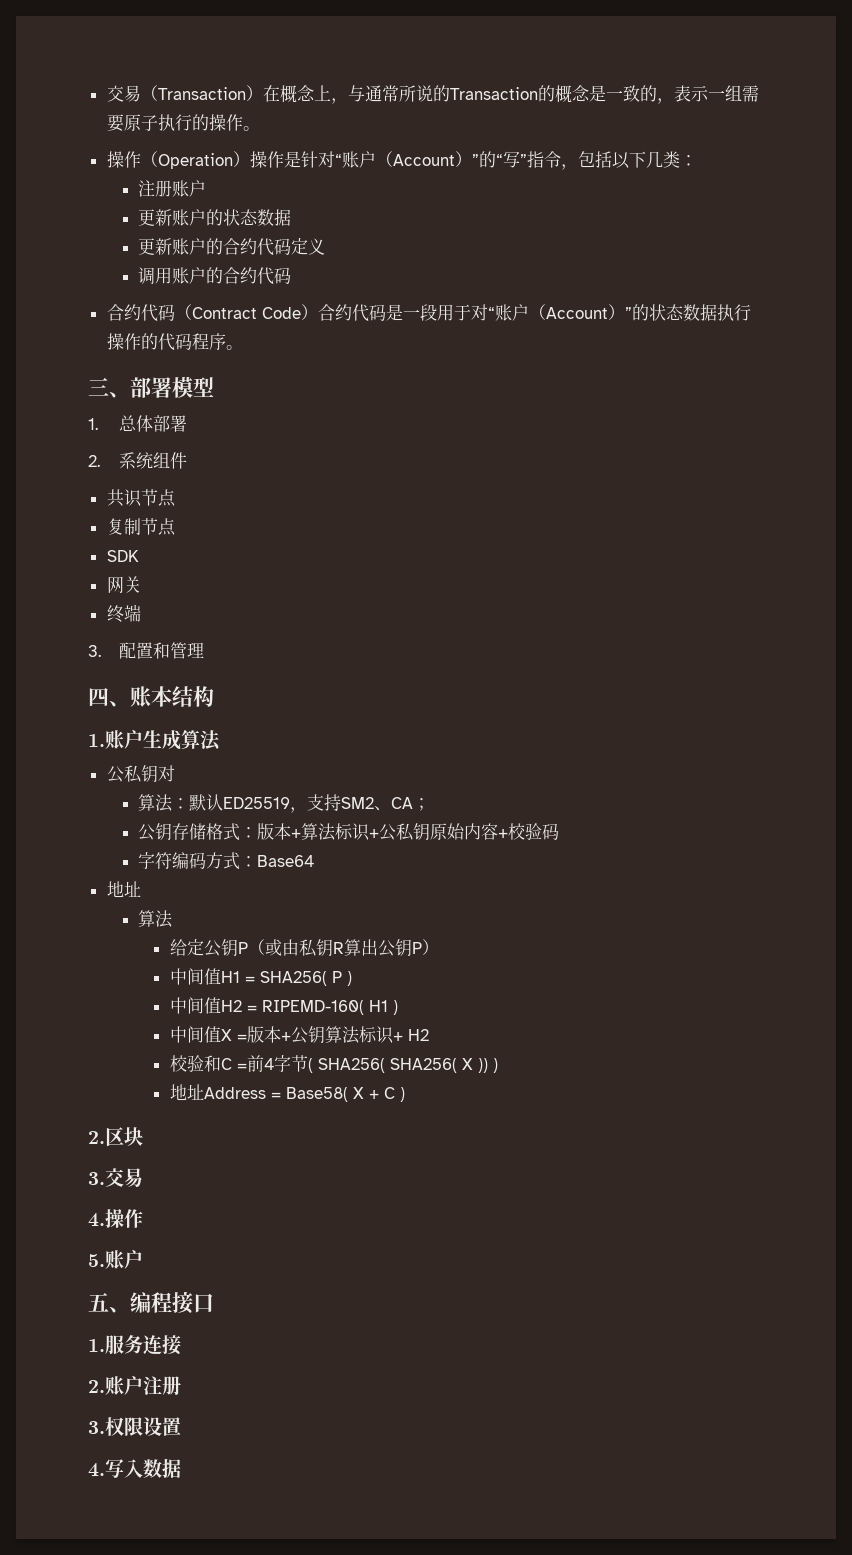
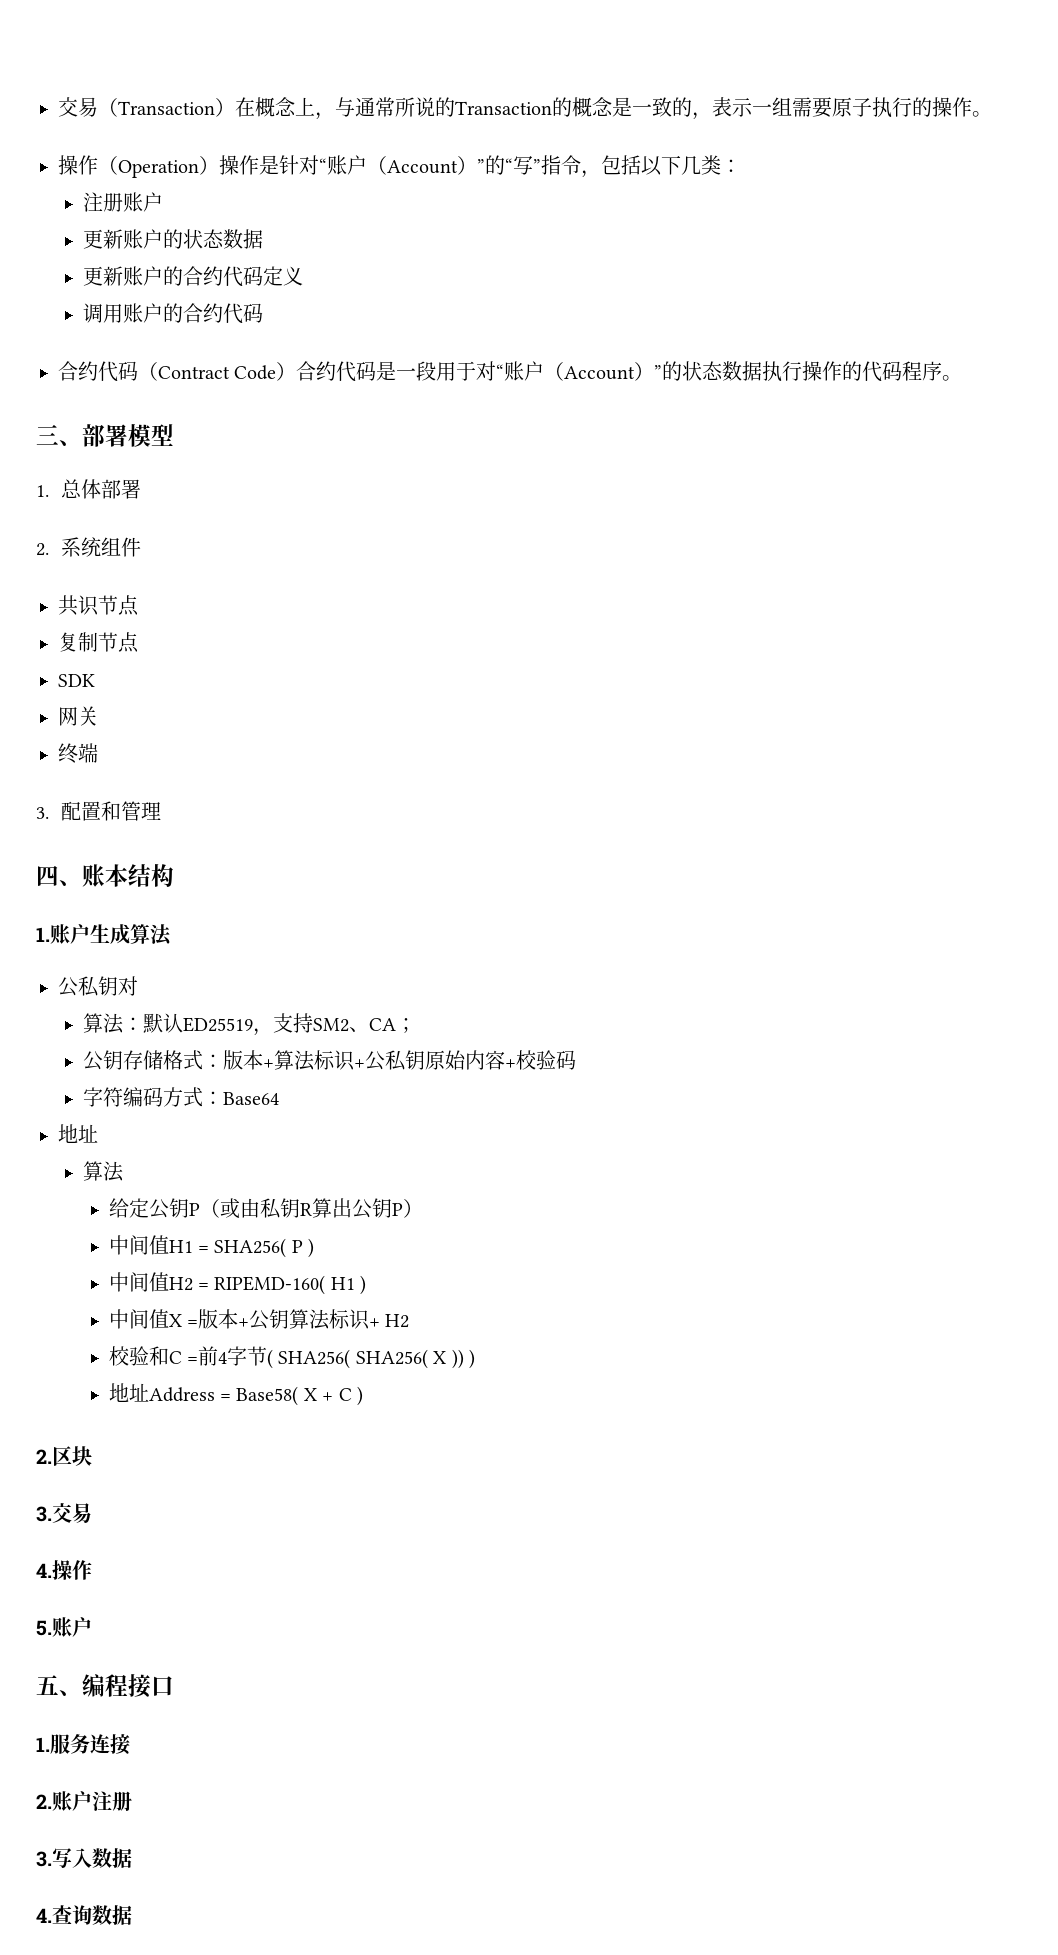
[105,1417,181,1436] [88,1463,105,1477] 权限设置 // 4. -> (52, 1859) none
(181, 1468) none -> [36,1905,132,1925] // 4.查询数据

